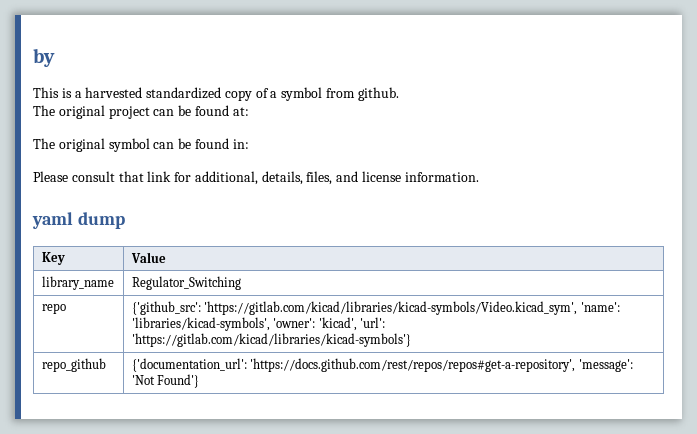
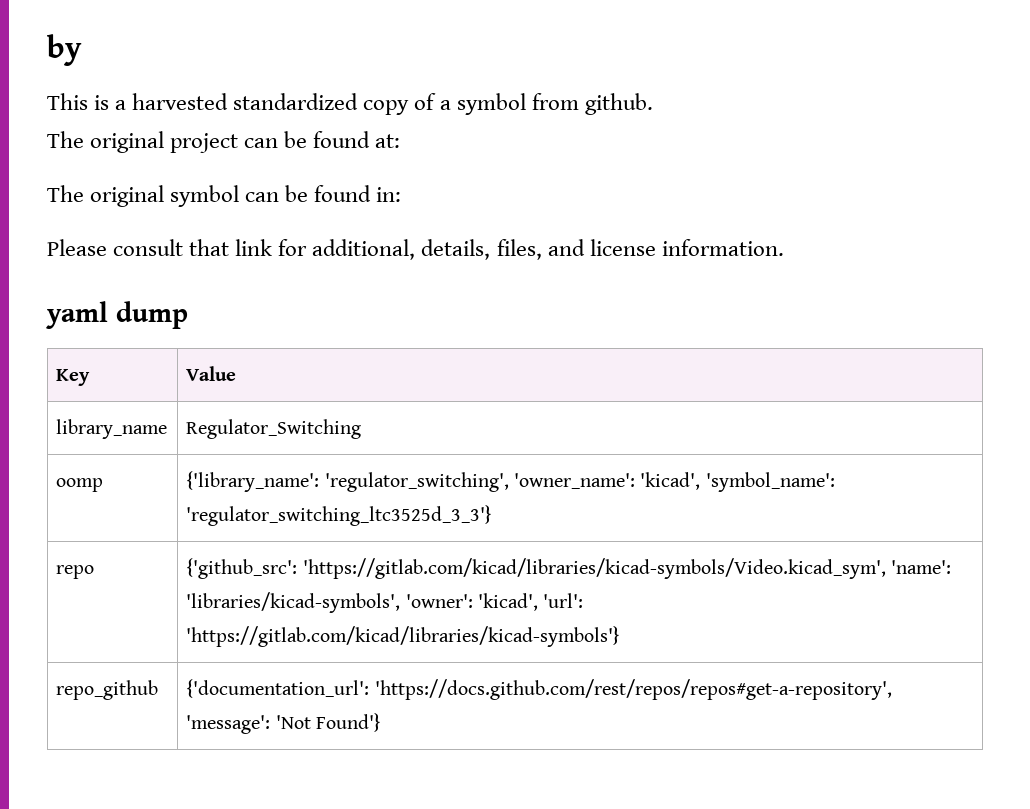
(241, 283) none -> [56,478,104,492] [186,471,835,492] [186,505,493,526] // oomp | {'library_name': 'regulator_switching', 'owner_name': 'kicad', 'symbol_name': 'regulator_switching_ltc3525d_3_3'}

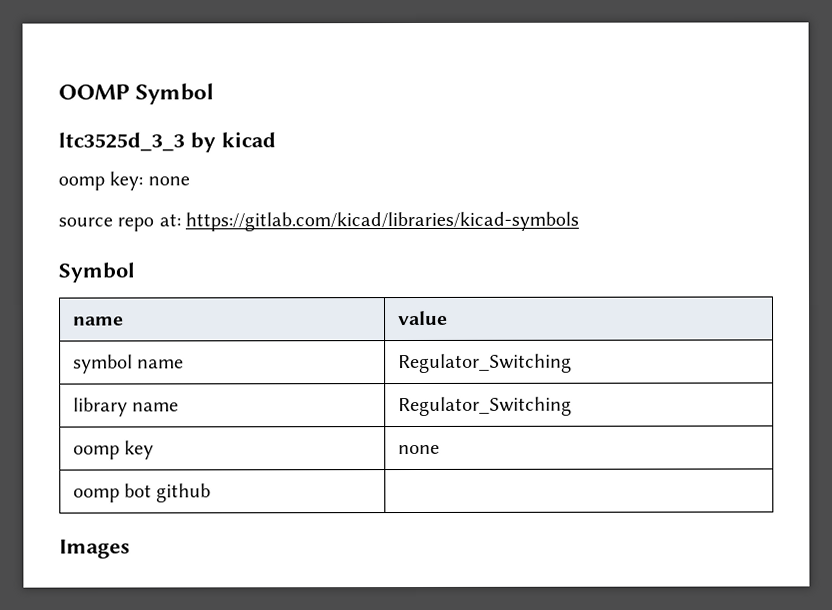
[47,34,82,66] [47,93,653,115] [47,131,401,153] [47,185,402,207] [47,239,784,260] [46,301,188,329] [56,369,91,386] [186,366,237,381] [56,419,168,439] [186,419,362,439] [56,478,104,492] [186,471,835,492] [186,505,493,526] [56,565,95,579] [186,558,952,579] [186,592,584,613] [186,626,621,647] [56,680,159,700] [186,679,892,700] [186,713,382,734] by // This is a harvested standardized copy of a symbol from github. // The original project can be found at: // The original symbol can be found in: // Please consult that link for additional, details, files, and license information. // yaml dump // Key | Value // library_name | Regulator_Switching // oomp | {'library_name': 'regulator_switching', 'owner_name': 'kicad', 'symbol_name': 'regulator_switching_ltc3525d_3_3'} // repo | {'github_src': 'https://gitlab.com/kicad/libraries/kicad-symbols/Video.kicad_sym', 'name': 'libraries/kicad-symbols', 'owner': 'kicad', 'url': 'https://gitlab.com/kicad/libraries/kicad-symbols'} // repo_github | {'documentation_url': 'https://docs.github.com/rest/repos/repos#get-a-repository', 'message': 'Not Found'} -> [58,83,215,105] [58,131,276,153] [58,171,190,191] [58,211,580,232] [58,262,135,283] [72,316,124,326] [397,310,448,326] [72,354,184,374] [397,353,572,374] [72,397,179,417] [397,396,572,417] [72,440,154,460] [397,444,440,455] [72,483,212,503] [59,539,130,559] OOMP Symbol // ltc3525d_3_3 by kicad // oomp key: none // source repo at: https://gitlab.com/kicad/libraries/kicad-symbols // Symbol // name | value // symbol name | Regulator_Switching // library name | Regulator_Switching // oomp key | none // oomp bot github | // Images

